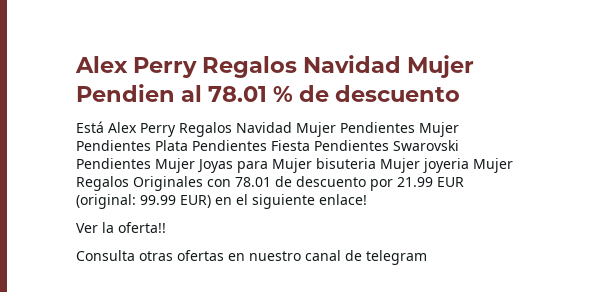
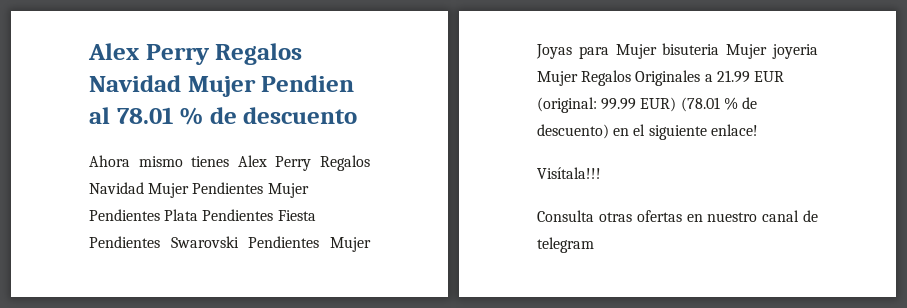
[76,121,104,133] Está -> [89,155,230,167] Ahora mismo tienes
[207,176,393,191] con 78.01 de descuento por -> [704,74,713,82] a
(211, 201) none -> [680,97,757,112] [537,124,609,139] (78.01 % de descuento)
[76,222,166,233] Ver la oferta!! -> [537,167,601,179] Visítala!!!

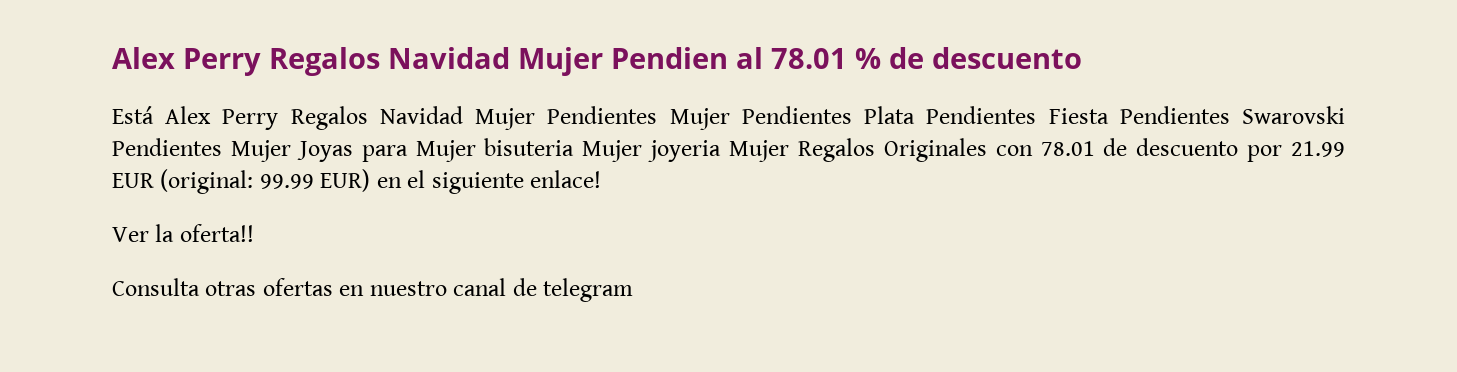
[89,155,230,167] Ahora mismo tienes -> [112,106,154,124] Está
[704,74,713,82] a -> [995,138,1283,162] con 78.01 de descuento por
[680,97,757,112] [537,124,609,139] (78.01 % de descuento) -> (371, 180) none
[537,167,601,179] Visítala!!! -> [112,224,254,242] Ver la oferta!!

